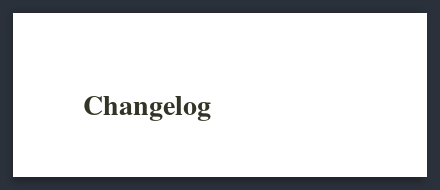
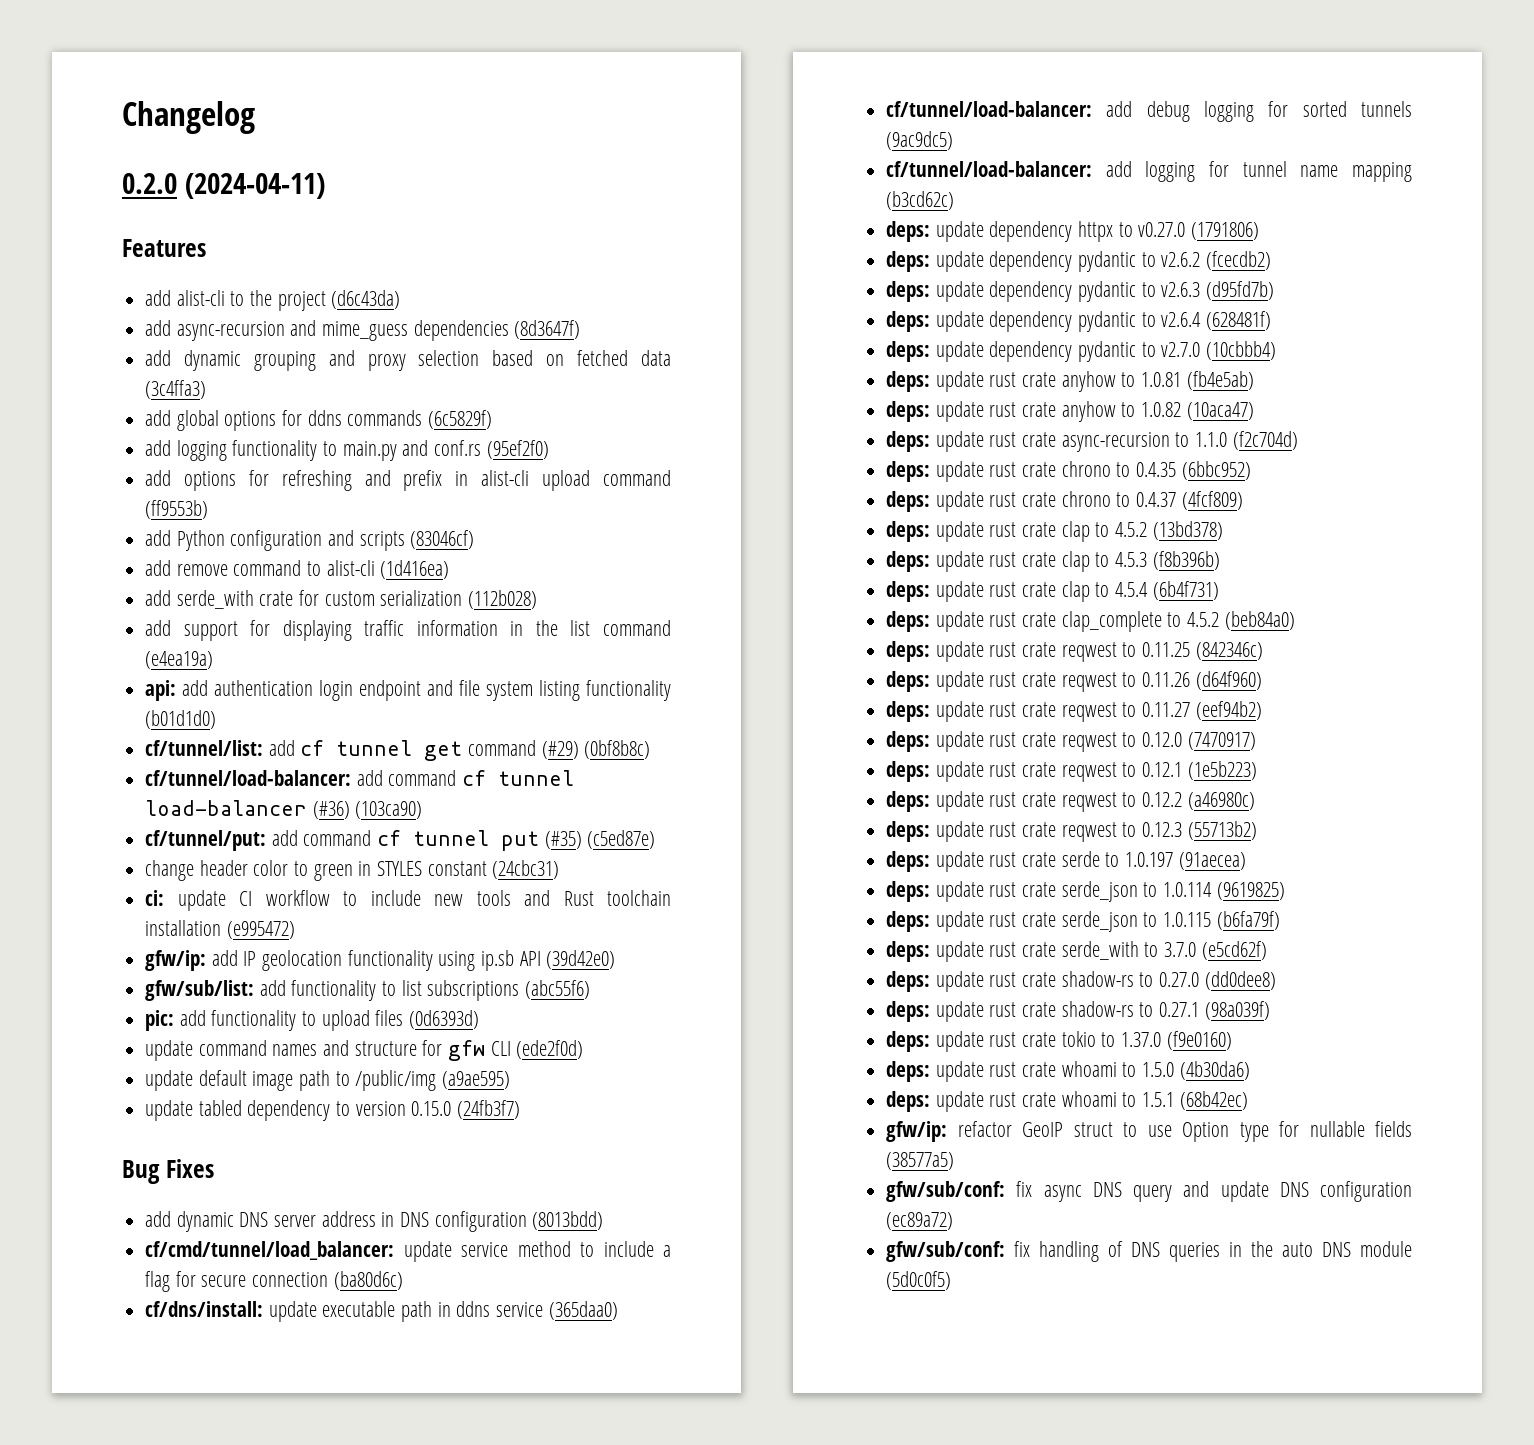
(211, 108) none -> [122,173,325,199] [122,239,206,257] [145,290,401,311] [145,320,581,341] [145,350,671,371] [145,380,207,399] [145,410,493,431] [145,440,549,461] [145,470,671,491] [145,500,209,519] [145,530,475,551] [145,560,450,579] [145,590,538,609] [145,620,671,641] [145,651,214,669] [145,680,671,701] [145,710,217,729] [145,740,651,761] [145,770,575,786] [145,800,423,819] [145,830,656,851] [145,860,560,881] [145,890,671,911] [145,920,295,939] [145,950,616,971] [145,980,591,1001] [145,1010,480,1031] [145,1040,584,1061] [145,1070,511,1091] [145,1100,521,1121] [122,1159,214,1184] [145,1211,604,1232] [145,1241,672,1262] [145,1271,403,1292] [145,1301,618,1322] [886,101,1412,122] [886,131,954,150] [886,161,1412,182] [886,191,955,210] [886,221,1260,242] [886,251,1272,272] [886,281,1275,302] [886,311,1272,332] [886,341,1277,362] [886,371,1254,392] [886,401,1254,422] [886,431,1298,452] [886,461,1251,482] [886,491,1243,512] [886,521,1223,542] [886,551,1220,572] [886,581,1219,602] [886,611,1295,632] [886,641,1263,662] [886,671,1262,692] [886,701,1262,722] [886,731,1256,752] [886,761,1257,782] [886,791,1255,812] [886,821,1257,842] [886,851,1246,872] [886,881,1285,902] [886,911,1280,932] [886,941,1267,962] [886,971,1276,992] [886,1001,1270,1022] [886,1031,1232,1052] [886,1061,1250,1082] [886,1091,1248,1112] [886,1121,1412,1142] [886,1152,955,1170] [886,1181,1412,1202] [886,1212,954,1230] [886,1241,1412,1262] [886,1271,952,1290] // 0.2.0 (2024-04-11) // Features // add alist-cli to the project (d6c43da) // add async-recursion and mime_guess dependencies (8d3647f) // add dynamic grouping and proxy selection based on fetched data (3c4ffa3) // add global options for ddns commands (6c5829f) // add logging functionality to main.py and conf.rs (95ef2f0) // add options for refreshing and prefix in alist-cli upload command (ff9553b) // add Python configuration and scripts (83046cf) // add remove command to alist-cli (1d416ea) // add serde_with crate for custom serialization (112b028) // add support for displaying traffic information in the list command (e4ea19a) // api: add authentication login endpoint and file system listing functionality (b01d1d0) // cf/tunnel/list: add cf tunnel get command (#29) (0bf8b8c) // cf/tunnel/load-balancer: add command cf tunnel load-balancer (#36) (103ca90) // cf/tunnel/put: add command cf tunnel put (#35) (c5ed87e) // change header color to green in STYLES constant (24cbc31) // ci: update CI workflow to include new tools and Rust toolchain installation (e995472) // gfw/ip: add IP geolocation functionality using ip.sb API (39d42e0) // gfw/sub/list: add functionality to list subscriptions (abc55f6) // pic: add functionality to upload files (0d6393d) // update command names and structure for gfw CLI (ede2f0d) // update default image path to /public/img (a9ae595) // update tabled dependency to version 0.15.0 (24fb3f7) // Bug Fixes // add dynamic DNS server address in DNS configuration (8013bdd) // cf/cmd/tunnel/load_balancer: update service method to include a flag for secure connection (ba80d6c) // cf/dns/install: update executable path in ddns service (365daa0) // cf/tunnel/load-balancer: add debug logging for sorted tunnels (9ac9dc5) // cf/tunnel/load-balancer: add logging for tunnel name mapping (b3cd62c) // deps: update dependency httpx to v0.27.0 (1791806) // deps: update dependency pydantic to v2.6.2 (fcecdb2) // deps: update dependency pydantic to v2.6.3 (d95fd7b) // deps: update dependency pydantic to v2.6.4 (628481f) // deps: update dependency pydantic to v2.7.0 (10cbbb4) // deps: update rust crate anyhow to 1.0.81 (fb4e5ab) // deps: update rust crate anyhow to 1.0.82 (10aca47) // deps: update rust crate async-recursion to 1.1.0 (f2c704d) // deps: update rust crate chrono to 0.4.35 (6bbc952) // deps: update rust crate chrono to 0.4.37 (4fcf809) // deps: update rust crate clap to 4.5.2 (13bd378) // deps: update rust crate clap to 4.5.3 (f8b396b) // deps: update rust crate clap to 4.5.4 (6b4f731) // deps: update rust crate clap_complete to 4.5.2 (beb84a0) // deps: update rust crate reqwest to 0.11.25 (842346c) // deps: update rust crate reqwest to 0.11.26 (d64f960) // deps: update rust crate reqwest to 0.11.27 (eef94b2) // deps: update rust crate reqwest to 0.12.0 (7470917) // deps: update rust crate reqwest to 0.12.1 (1e5b223) // deps: update rust crate reqwest to 0.12.2 (a46980c) // deps: update rust crate reqwest to 0.12.3 (55713b2) // deps: update rust crate serde to 1.0.197 (91aecea) // deps: update rust crate serde_json to 1.0.114 (9619825) // deps: update rust crate serde_json to 1.0.115 (b6fa79f) // deps: update rust crate serde_with to 3.7.0 (e5cd62f) // deps: update rust crate shadow-rs to 0.27.0 (dd0dee8) // deps: update rust crate shadow-rs to 0.27.1 (98a039f) // deps: update rust crate tokio to 1.37.0 (f9e0160) // deps: update rust crate whoami to 1.5.0 (4b30da6) // deps: update rust crate whoami to 1.5.1 (68b42ec) // gfw/ip: refactor GeoIP struct to use Option type for nullable fields (38577a5) // gfw/sub/conf: fix async DNS query and update DNS configuration (ec89a72) // gfw/sub/conf: fix handling of DNS queries in the auto DNS module (5d0c0f5)

